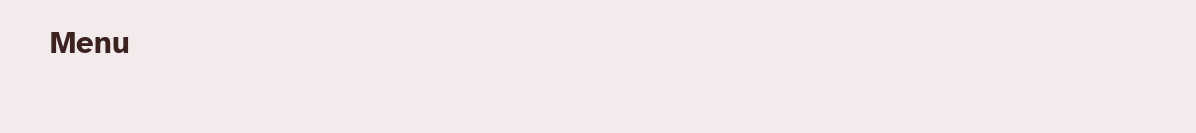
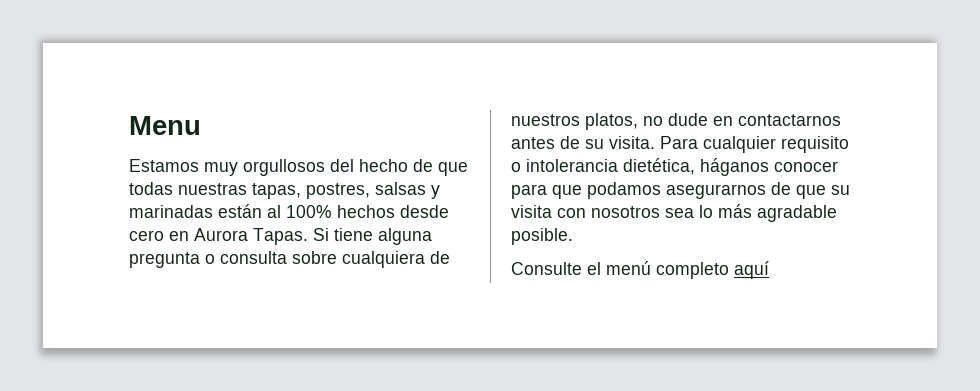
(130, 42) none -> [129,159,468,176] [129,182,440,199] [129,204,449,218] [129,228,432,245] [129,251,450,268] [511,113,841,130] [511,136,849,153] [511,158,838,176] [511,182,850,199] [511,204,837,222] [511,228,573,245] [511,261,769,279] // Estamos muy orgullosos del hecho de que todas nuestras tapas, postres, salsas y marinadas están al 100% hechos desde cero en Aurora Tapas. Si tiene alguna pregunta o consulta sobre cualquiera de nuestros platos, no dude en contactarnos antes de su visita. Para cualquier requisito o intolerancia dietética, háganos conocer para que podamos asegurarnos de que su visita con nosotros sea lo más agradable posible. // Consulte el menú completo aquí

